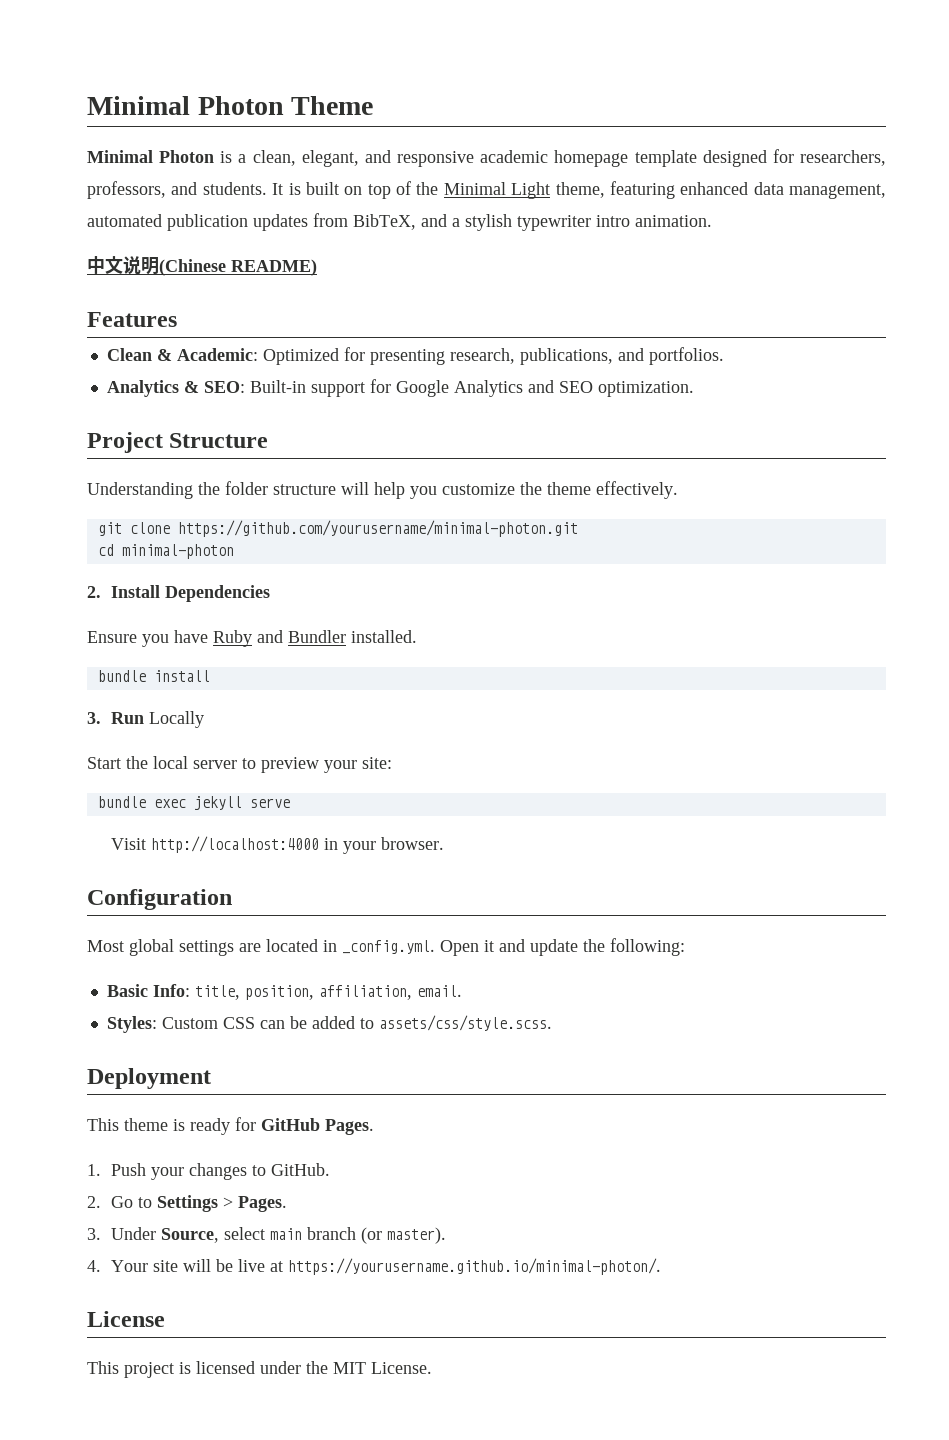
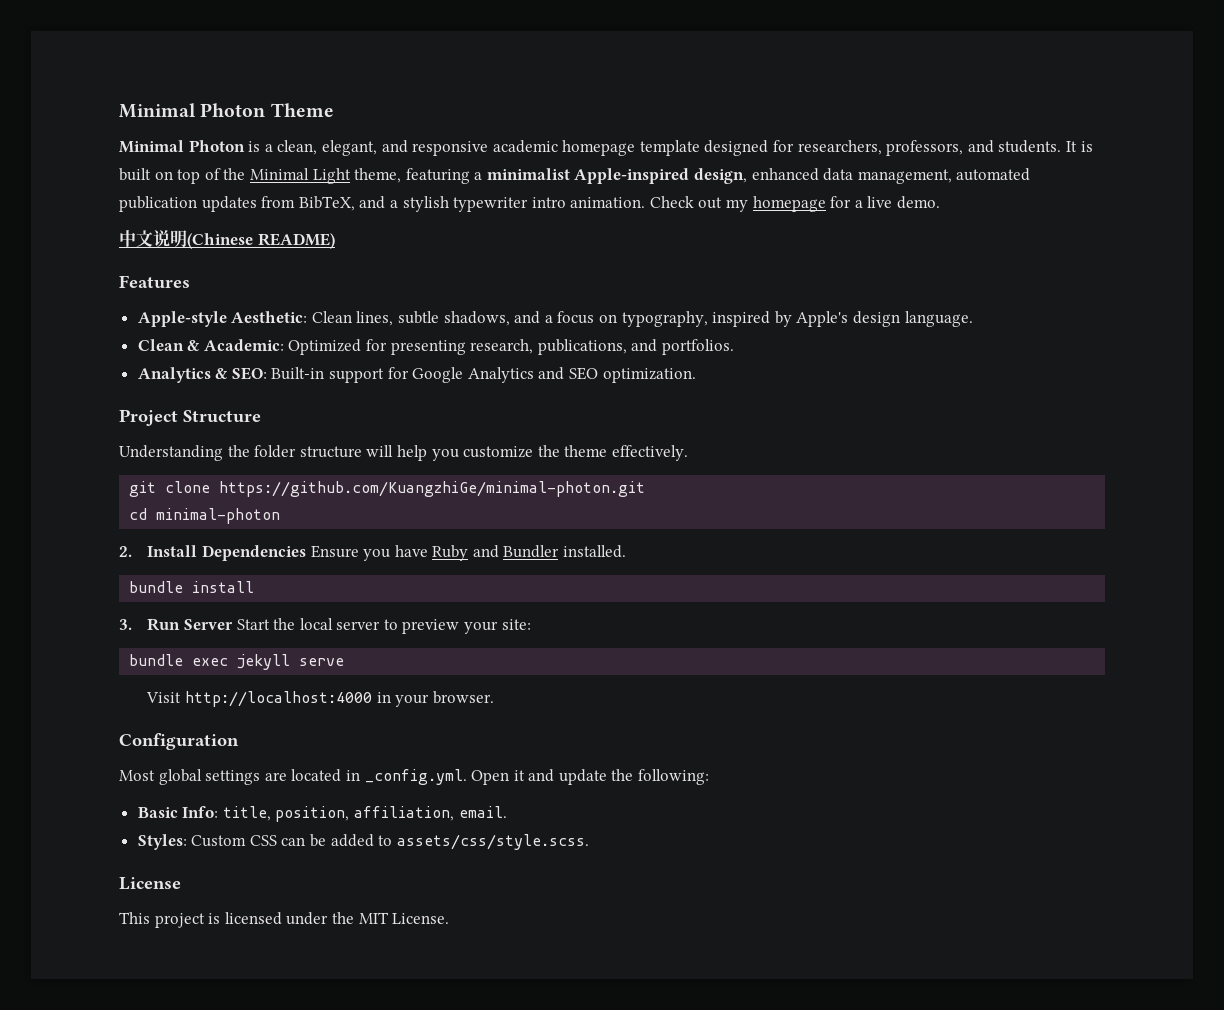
(675, 190) none -> [474,168,748,184] a minimalist Apple-inspired design,
(712, 221) none -> [649,196,941,212] Check out my homepage for a live demo.
(177, 319) none -> [137,311,973,327] // Apple-style Aesthetic: Clean lines, subtle shadows, and a focus on typography, inspired by Apple's design language.
[177,520,578,537] https://github.com/yourusername/minimal-photon.git -> [219,481,646,497] https://github.com/KuangzhiGe/minimal-photon.git
(270, 593) // -> (306, 553) none
[148,711,204,728] Locally // -> [183,619,233,630] Server
[87,1068,211,1089] [87,1117,374,1135] [87,1163,330,1180] [87,1195,287,1212] [87,1227,446,1244] [87,1258,661,1275] // Deployment // This theme is ready for GitHub Pages. // 1. Push your changes to GitHub. // 2. Go to Settings > Pages. // 3. Under Source, select main branch (or master). // 4. Your site will be live at https://yourusername.github.io/minimal-photon/. -> (589, 842) none

